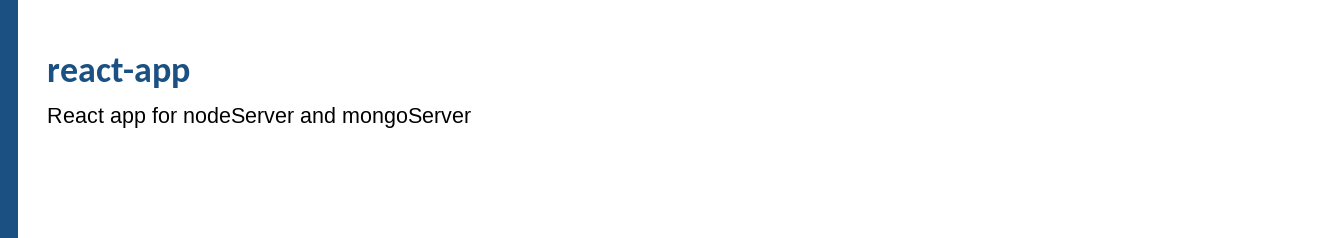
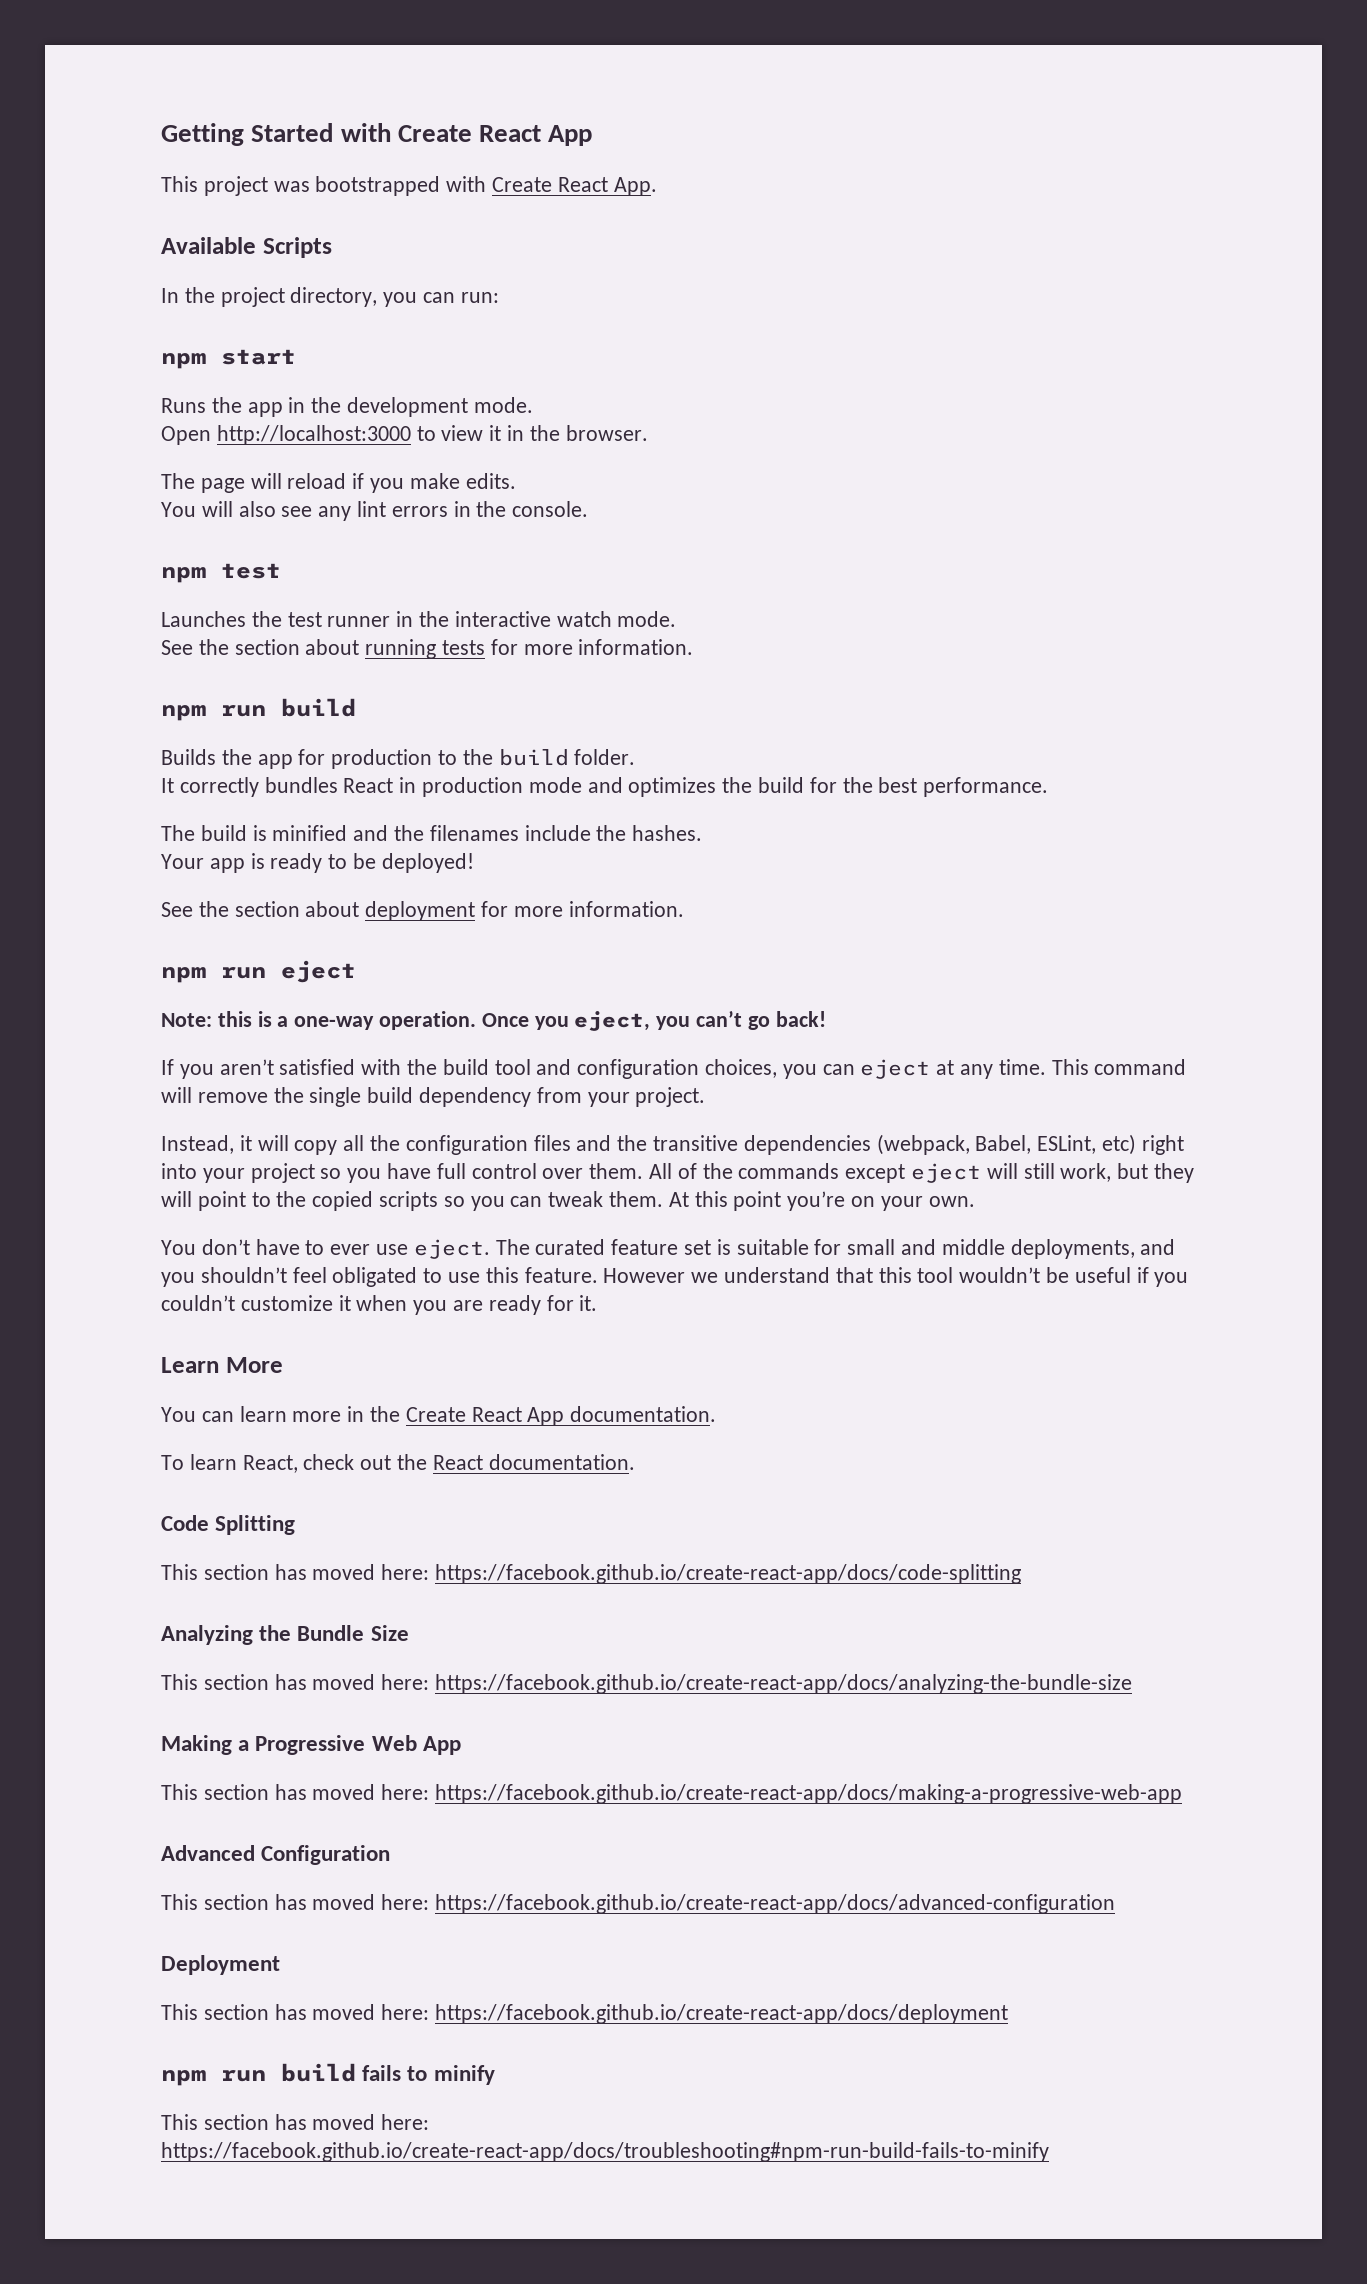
[47,58,190,88] [47,107,471,128] react-app // React app for nodeServer and mongoServer -> [161,123,593,146] [161,176,657,196] [161,237,332,258] [161,287,499,307] [161,349,296,369] [161,397,533,417] [161,425,648,445] [161,473,516,493] [161,501,589,521] [161,563,281,583] [161,611,677,627] [161,639,694,659] [161,698,356,721] [161,749,636,769] [161,777,1049,797] [161,825,703,841] [161,853,474,873] [161,901,684,921] [161,960,356,983] [161,1011,826,1031] [161,1059,1187,1079] [161,1087,706,1107] [161,1134,1184,1155] [161,1163,1195,1183] [161,1191,975,1211] [161,1239,1176,1259] [161,1267,1189,1287] [161,1295,598,1315] [161,1357,283,1373] [161,1406,717,1426] [161,1454,635,1473] [161,1515,296,1535] [161,1564,1022,1584] [161,1625,409,1645] [161,1674,1133,1694] [161,1735,461,1755] [161,1784,1183,1804] [161,1845,391,1865] [161,1894,1116,1914] [161,1955,280,1975] [161,2004,1009,2024] [161,2063,495,2086] [161,2114,430,2130] [161,2142,1049,2162] Getting Started with Create React App // This project was bootstrapped with Create React App. // Available Scripts // In the project directory, you can run: // npm start // Runs the app in the development mode. // Open http://localhost:3000 to view it in the browser. // The page will reload if you make edits. // You will also see any lint errors in the console. // npm test // Launches the test runner in the interactive watch mode. // See the section about running tests for more information. // npm run build // Builds the app for production to the build folder. // It correctly bundles React in production mode and optimizes the build for the best performance. // The build is minified and the filenames include the hashes. // Your app is ready to be deployed! // See the section about deployment for more information. // npm run eject // Note: this is a one-way operation. Once you eject, you can’t go back! // If you aren’t satisfied with the build tool and configuration choices, you can eject at any time. This command will remove the single build dependency from your project. // Instead, it will copy all the configuration files and the transitive dependencies (webpack, Babel, ESLint, etc) right into your project so you have full control over them. All of the commands except eject will still work, but they will point to the copied scripts so you can tweak them. At this point you’re on your own. // You don’t have to ever use eject. The curated feature set is suitable for small and middle deployments, and you shouldn’t feel obligated to use this feature. However we understand that this tool wouldn’t be useful if you couldn’t customize it when you are ready for it. // Learn More // You can learn more in the Create React App documentation. // To learn React, check out the React documentation. // Code Splitting // This section has moved here: https://facebook.github.io/create-react-app/docs/code-splitting // Analyzing the Bundle Size // This section has moved here: https://facebook.github.io/create-react-app/docs/analyzing-the-bundle-size // Making a Progressive Web App // This section has moved here: https://facebook.github.io/create-react-app/docs/making-a-progressive-web-app // Advanced Configuration // This section has moved here: https://facebook.github.io/create-react-app/docs/advanced-configuration // Deployment // This section has moved here: https://facebook.github.io/create-react-app/docs/deployment // npm run build fails to minify // This section has moved here: https://facebook.github.io/create-react-app/docs/troubleshooting#npm-run-build-fails-to-minify

